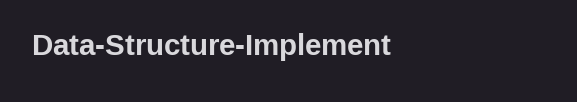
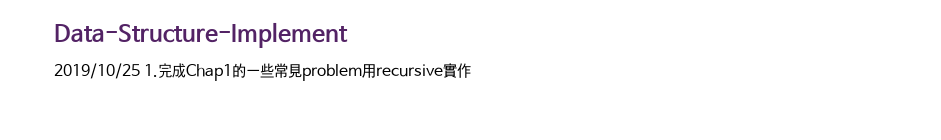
(391, 47) none -> [54,63,472,81] // 2019/10/25 1.完成Chap1的一些常見problem用recursive實作

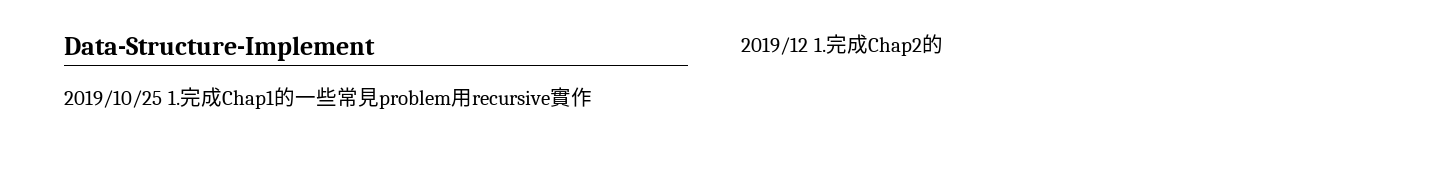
(472, 70) none -> [741,34,943,56] // 2019/12 1.完成Chap2的

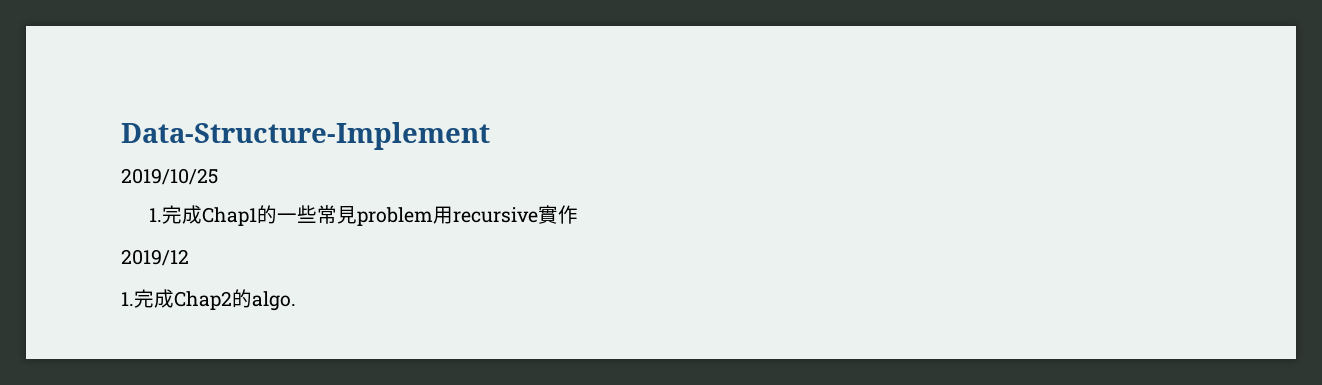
(162, 99) none -> (218, 176) //
(808, 46) none -> (189, 257) //
(943, 44) none -> [252,291,296,311] algo.

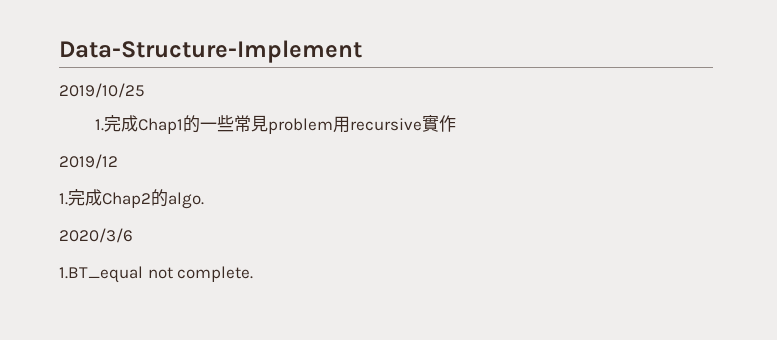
(296, 301) none -> [59,228,133,243] [59,266,254,283] // 2020/3/6 // 1.BT_equal not complete.

